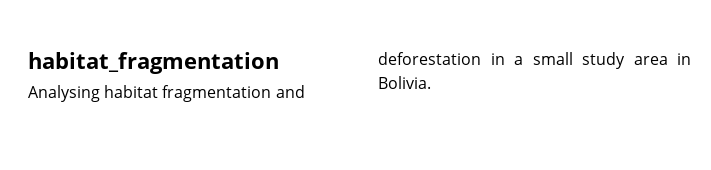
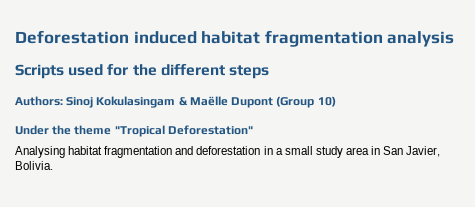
[28,52,279,74] habitat_fragmentation -> [15,30,455,47] [15,64,269,79] [15,96,336,108] [15,125,253,137] Deforestation induced habitat fragmentation analysis // Scripts used for the different steps // Authors: Sinoj Kokulasingam & Maëlle Dupont (Group 10) // Under the theme "Tropical Deforestation"
(691, 59) none -> [383,146,441,157] San Javier,

